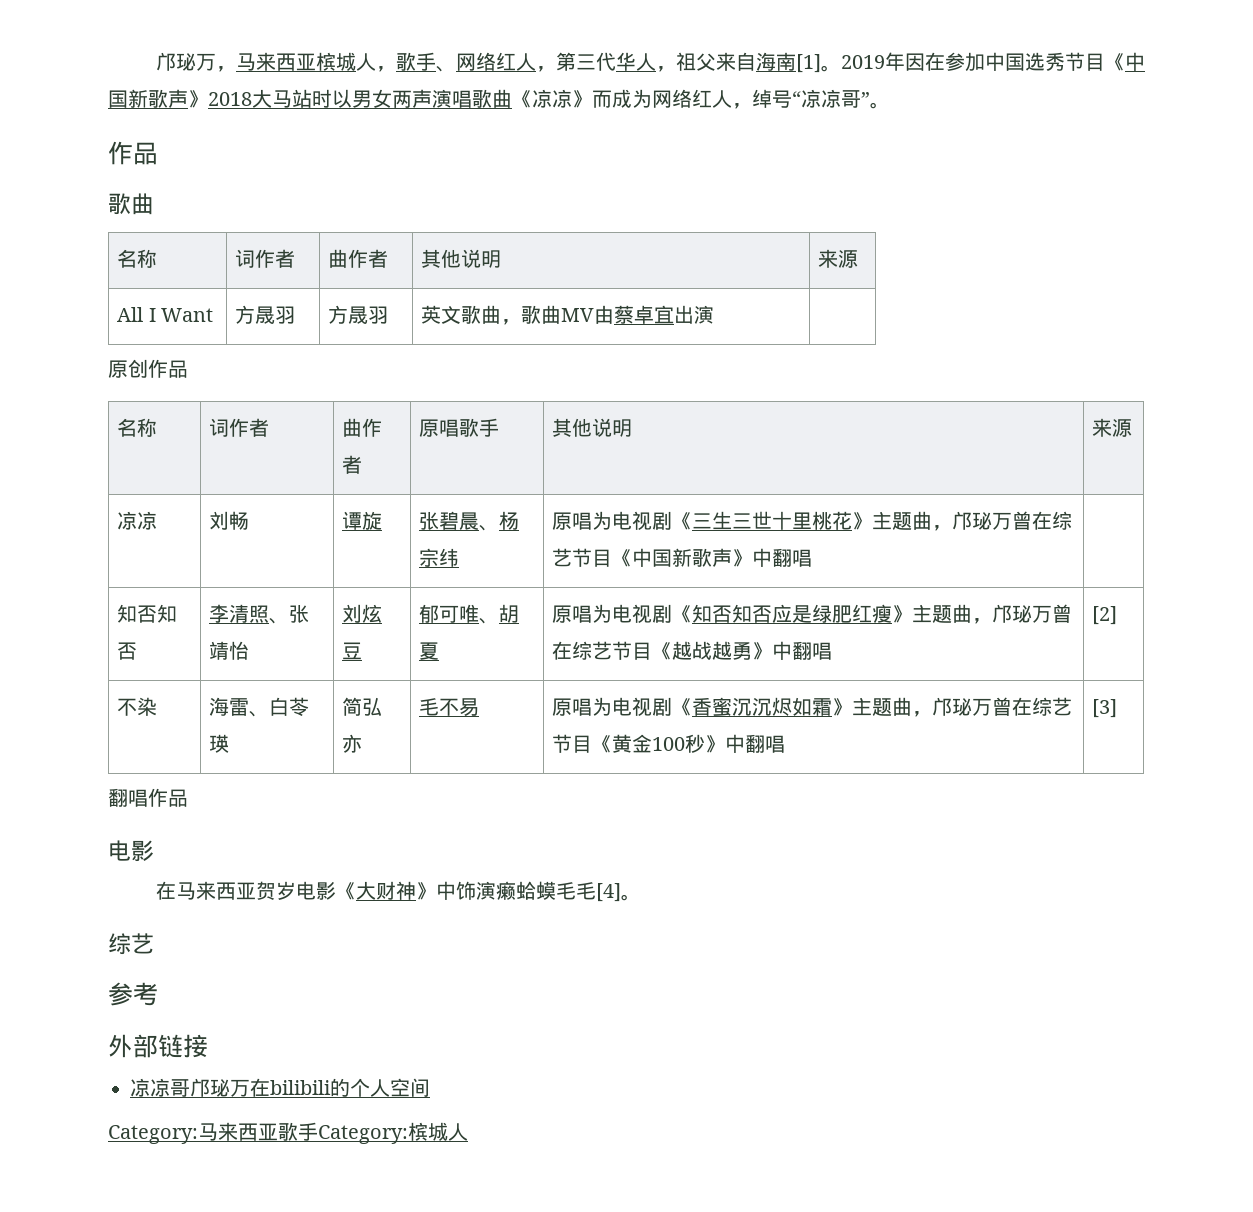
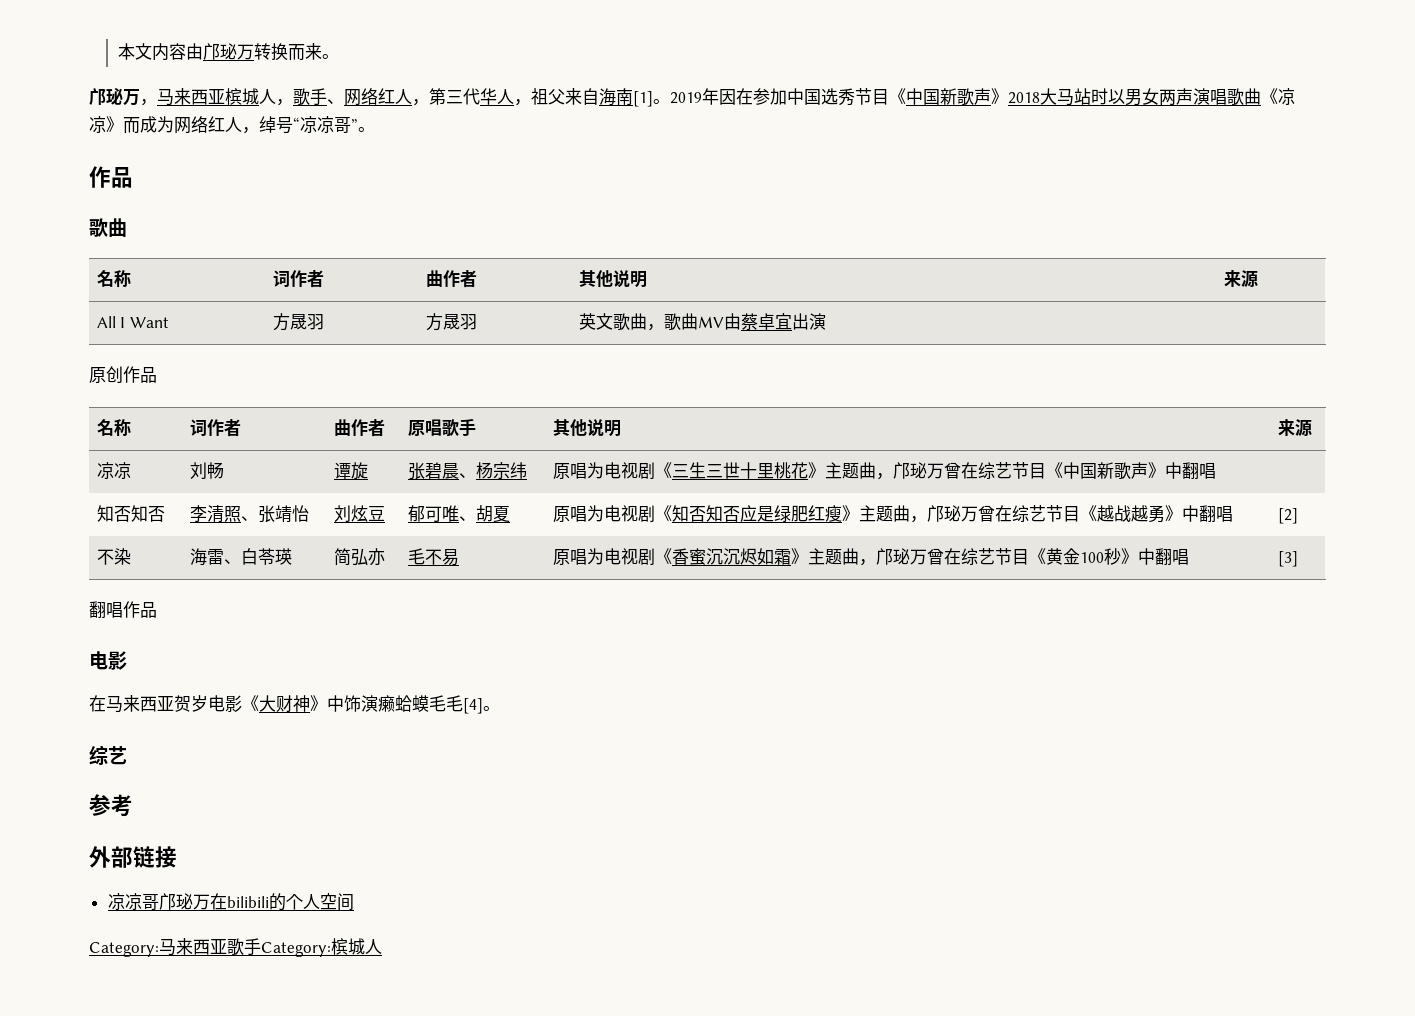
(155, 61) none -> [117,43,339,61] 本文内容由邝珌万转换而来。 //

